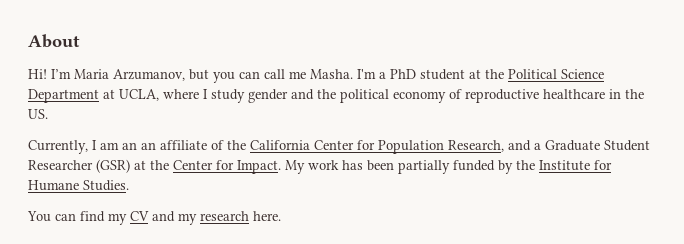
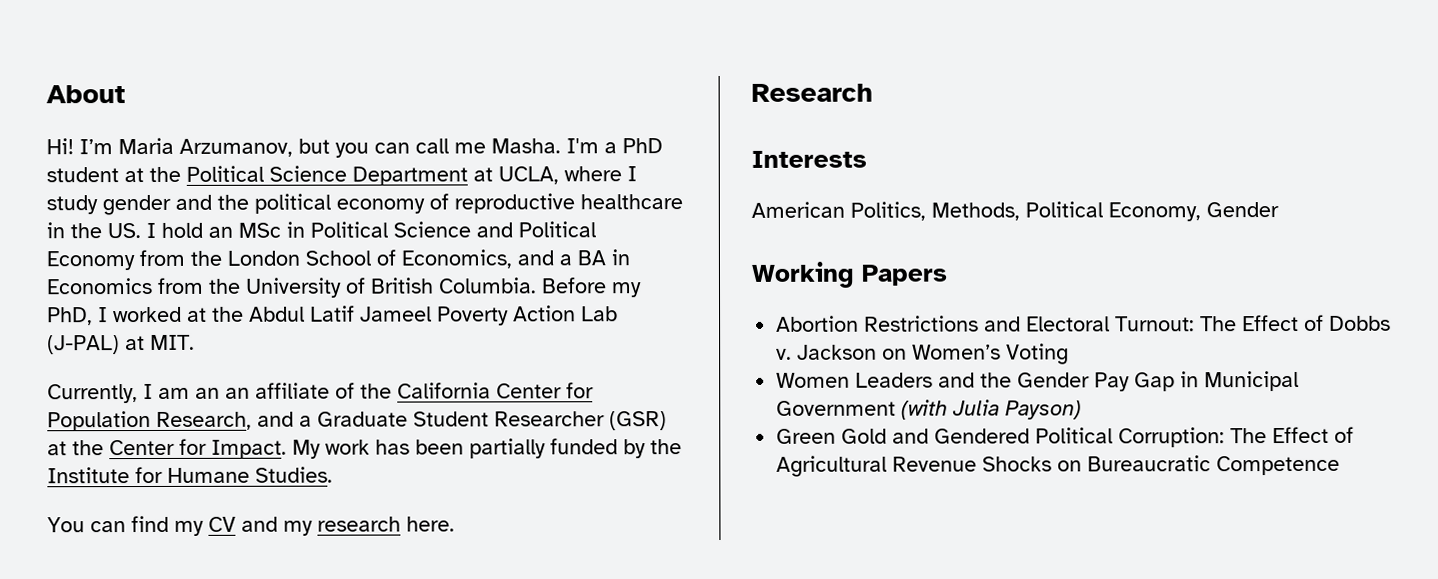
(48, 114) none -> [146,221,596,238] [46,249,630,271] [46,277,642,298] [47,305,618,326] [47,334,195,355] I hold an MSc in Political Science and Political Economy from the London School of Economics, and a BA in Economics from the University of British Columbia. Before my PhD, I worked at the Abdul Latif Jameel Poverty Action Lab (J-PAL) at MIT.
(281, 216) none -> [751,83,873,102] [751,150,867,168] [751,201,1279,222] [751,261,947,288] [776,314,1392,332] [776,343,1070,365] [776,370,1300,392] [776,399,1083,420] [776,426,1355,448] [776,455,1341,477] // Research // Interests // American Politics, Methods, Political Economy, Gender // Working Papers // Abortion Restrictions and Electoral Turnout: The Effect of Dobbs v. Jackson on Women’s Voting // Women Leaders and the Gender Pay Gap in Municipal Government (with Julia Payson) // Green Gold and Gendered Political Corruption: The Effect of Agricultural Revenue Shocks on Bureaucratic Competence

